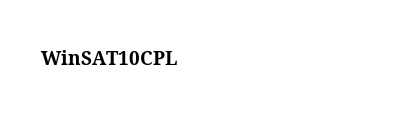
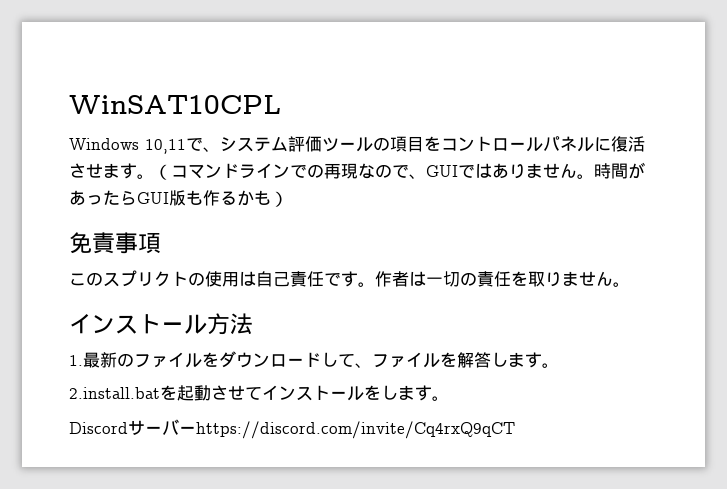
(177, 57) none -> [69,136,645,154] [69,162,645,180] [69,190,288,207] [69,232,161,254] [69,270,630,287] [69,313,253,335] [69,351,559,368] [69,385,449,401] [69,419,515,439] // Windows 10,11で、システム評価ツールの項目をコントロールパネルに復活させます。（コマンドラインでの再現なので、GUIではありません。時間があったらGUI版も作るかも） // 免責事項 // このスプリクトの使用は自己責任です。作者は一切の責任を取りません。 // インストール方法 // 1.最新のファイルをダウンロードして、ファイルを解答します。 // 2.install.batを起動させてインストールをします。 // Discordサーバーhttps://discord.com/invite/Cq4rxQ9qCT

